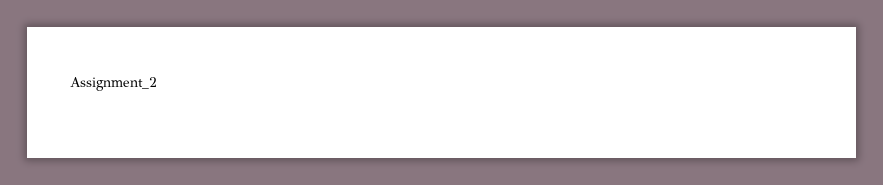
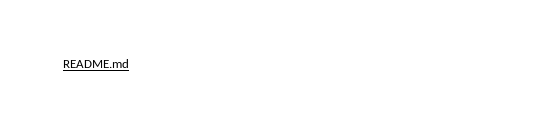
[70,77,157,91] Assignment_2 -> [63,59,129,68] README.md

